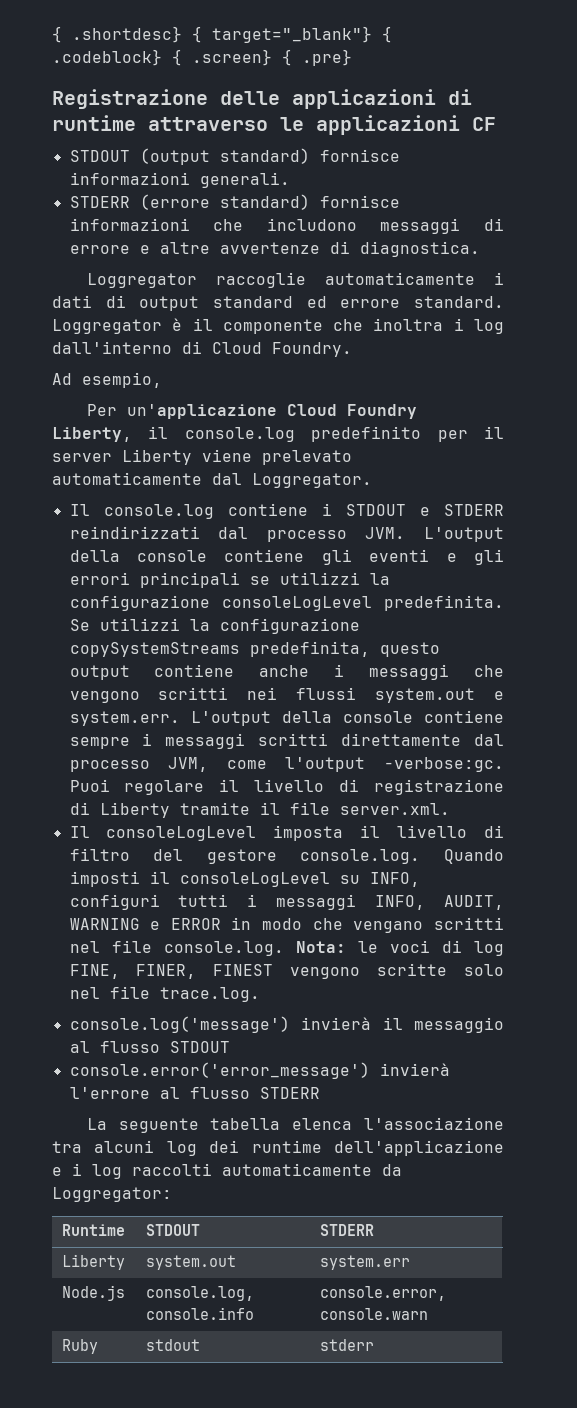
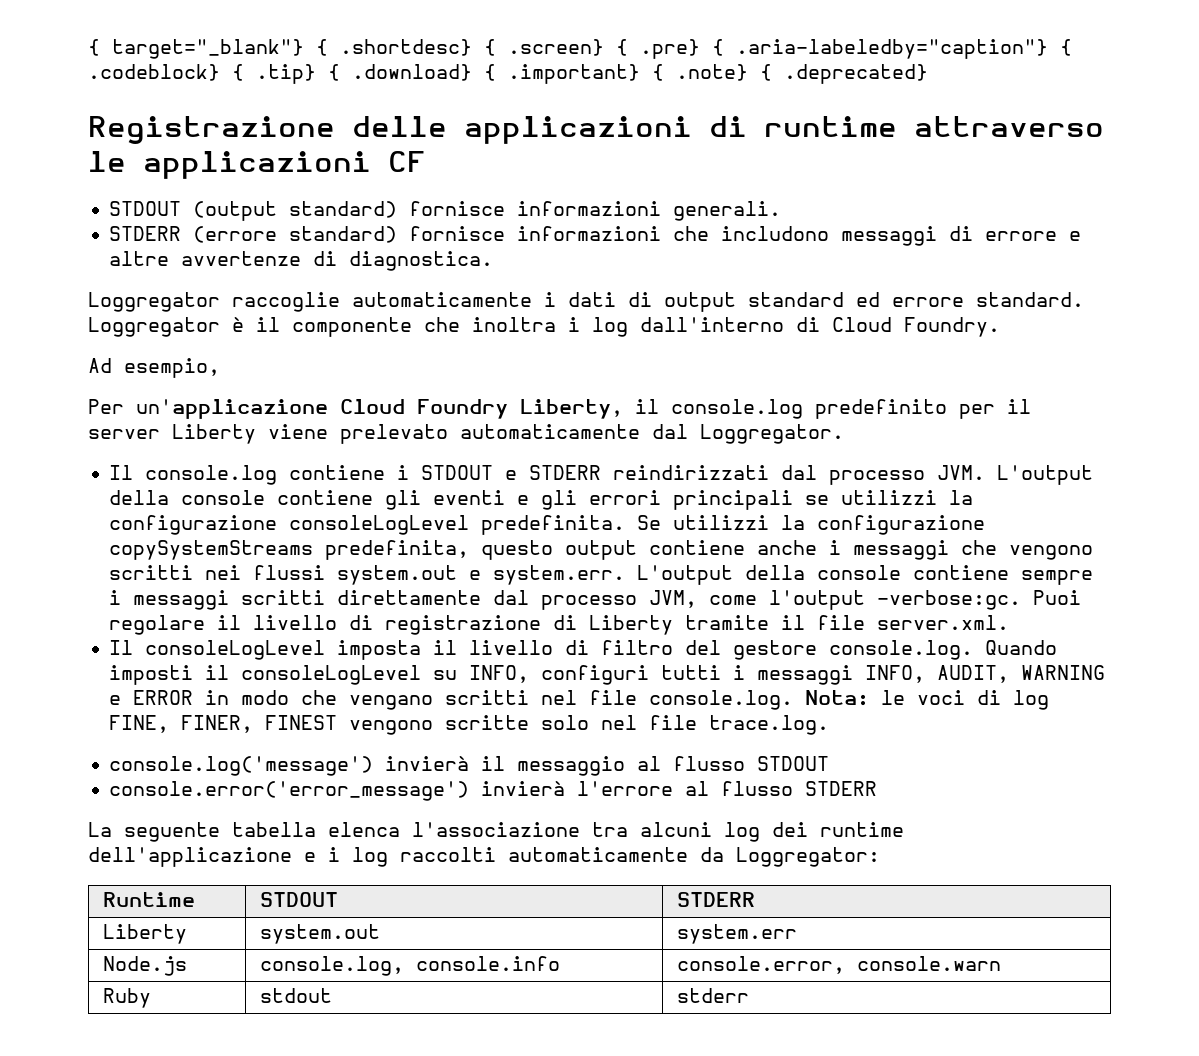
[52,26,202,43] { .shortdesc} { -> [88,39,100,56] {
[52,49,162,66] .codeblock} -> [340,39,472,56] .shortdesc}
(352, 57) none -> [712,39,1072,59] [88,64,928,84] { .aria-labeledby="caption"} { .codeblock} { .tip} { .download} { .important} { .note} { .deprecated}

